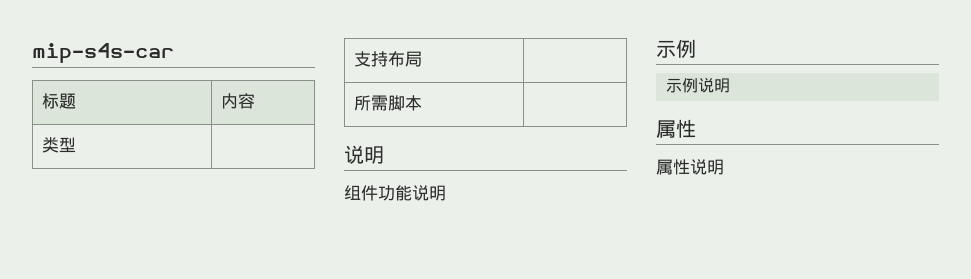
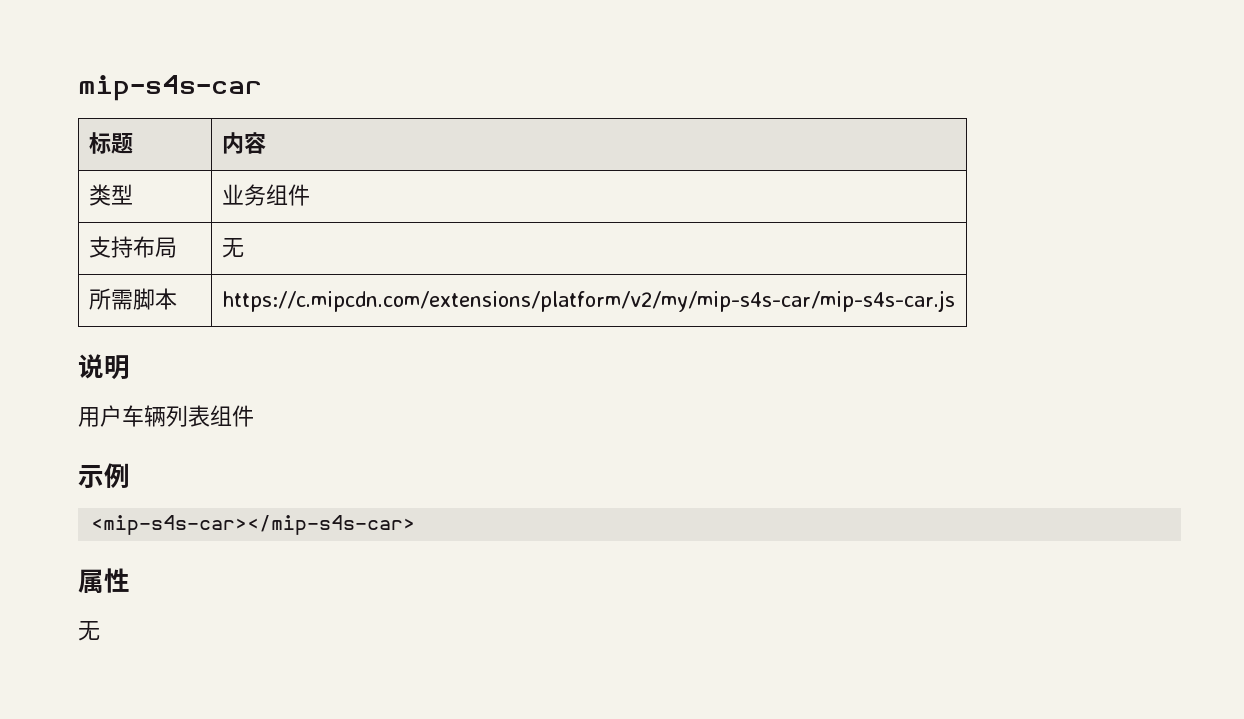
(76, 145) none -> [221,184,310,206] 业务组件
(422, 59) none -> [221,238,244,258] 无
[344,145,384,164] [344,185,446,201] // 说明 // 组件功能说明 -> [221,290,955,312] [78,354,130,380] [78,405,254,427] https://c.mipcdn.com/extensions/platform/v2/my/mip-s4s-car/mip-s4s-car.js // 说明 // 用户车辆列表组件
[666,77,731,93] 示例说明 -> [91,515,416,535] <mip-s4s-car></mip-s4s-car>
[656,159,724,175] 属性说明 -> [78,621,100,641] 无

